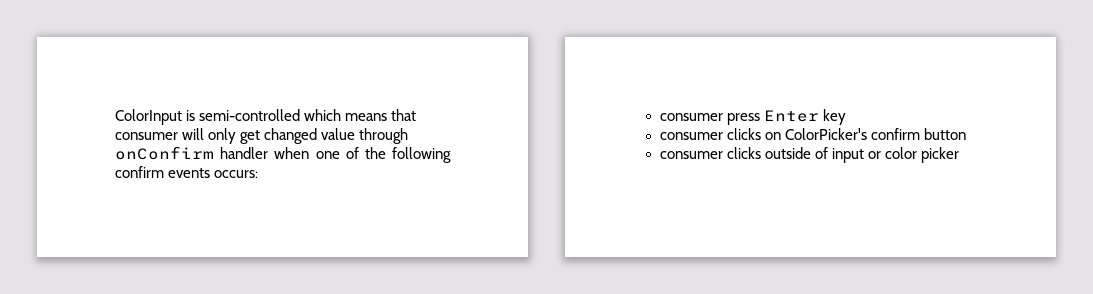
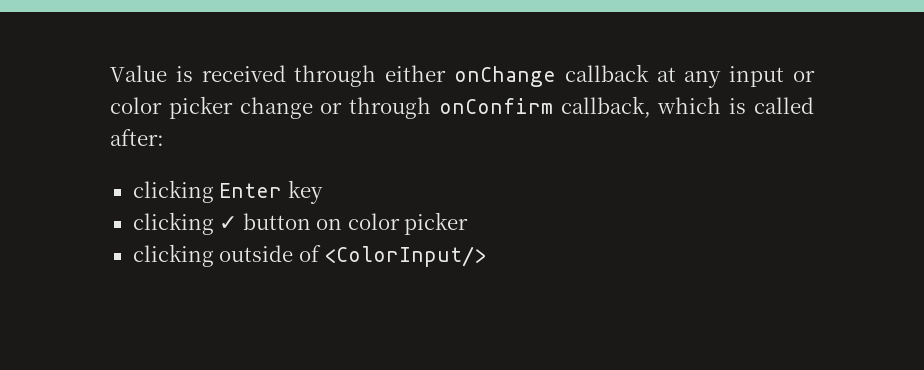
[115,109,417,125] [115,128,409,144] [115,146,451,163] [115,166,259,178] [659,109,846,125] [659,128,966,140] [659,147,959,163] ColorInput is semi-controlled which means that consumer will only get changed value through onConfirm handler when one of the following confirm events occurs: // consumer press Enter key // consumer clicks on ColorPicker's confirm button // consumer clicks outside of input or color picker -> [110,64,815,88] [110,96,815,119] [110,129,164,146] [132,180,323,204] [132,212,469,235] [132,244,487,267] Value is received through either onChange callback at any input or color picker change or through onConfirm callback, which is called after: // clicking Enter key // clicking ✓ button on color picker // clicking outside of <ColorInput/>

